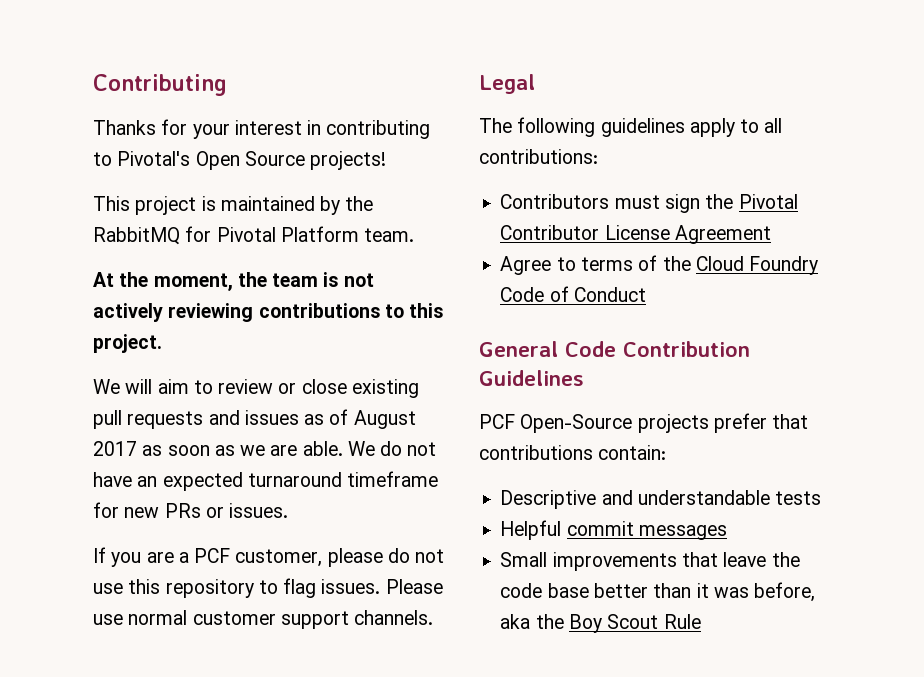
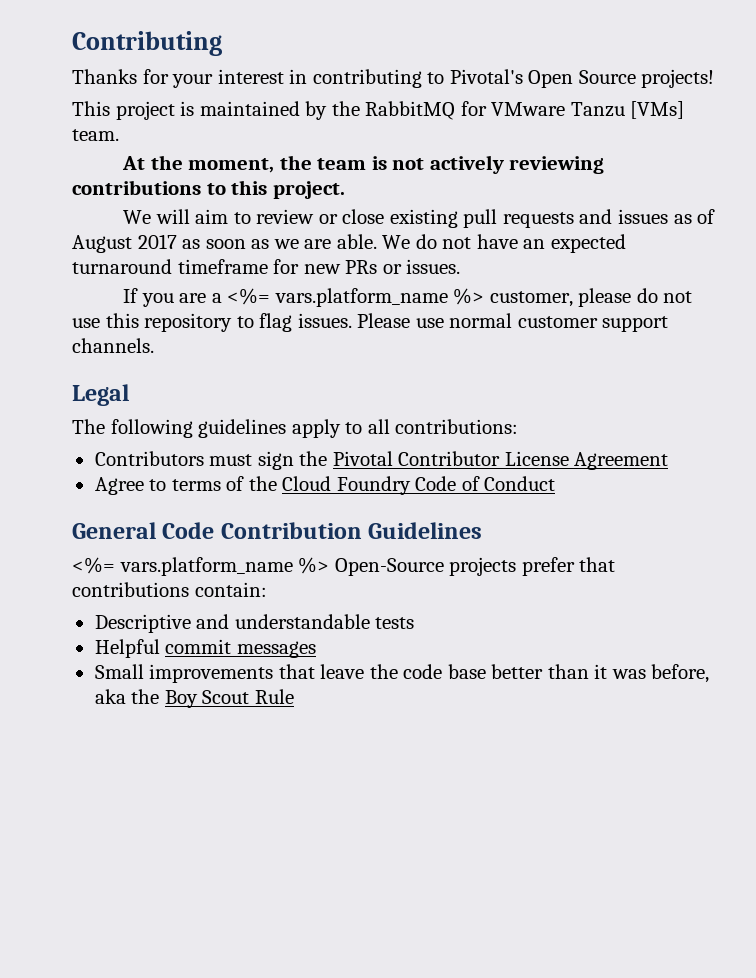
[216,226,359,242] Pivotal Platform -> [491,101,685,119] VMware Tanzu [VMs]
[194,548,231,563] PCF -> [227,288,485,307] <%= vars.platform_name %>
[479,414,515,429] PCF -> [72,557,330,576] <%= vars.platform_name %>

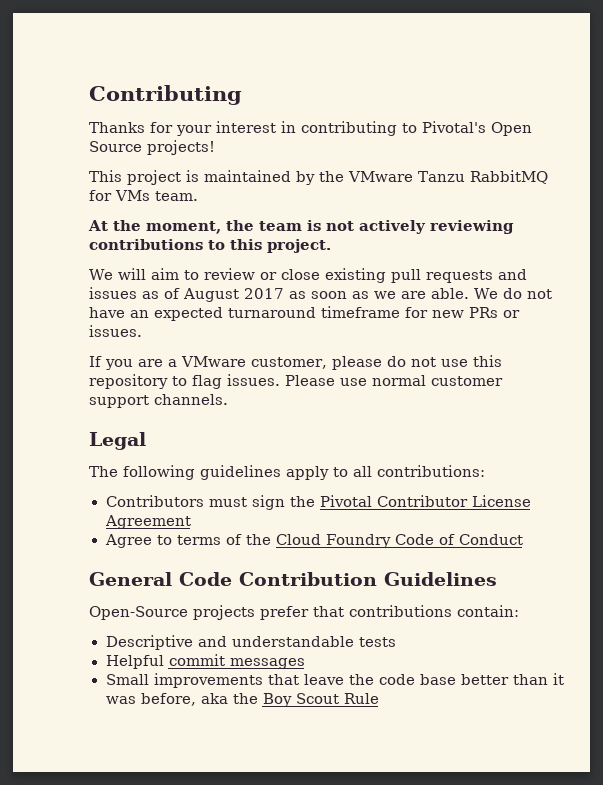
[365,101,685,120] RabbitMQ for VMware Tanzu [VMs] -> [348,170,548,184] [89,190,150,201] VMware Tanzu RabbitMQ for VMs
[227,288,485,307] <%= vars.platform_name %> -> [181,356,246,367] VMware
[72,557,330,576] <%= vars.platform_name %> -> (497, 579) none

